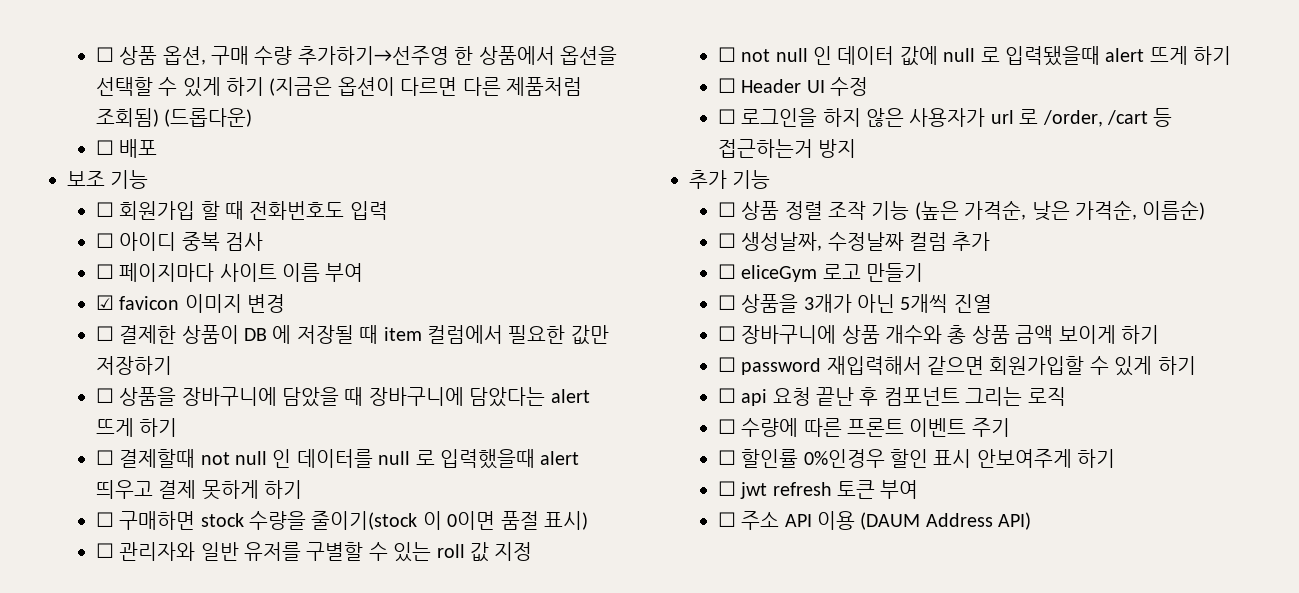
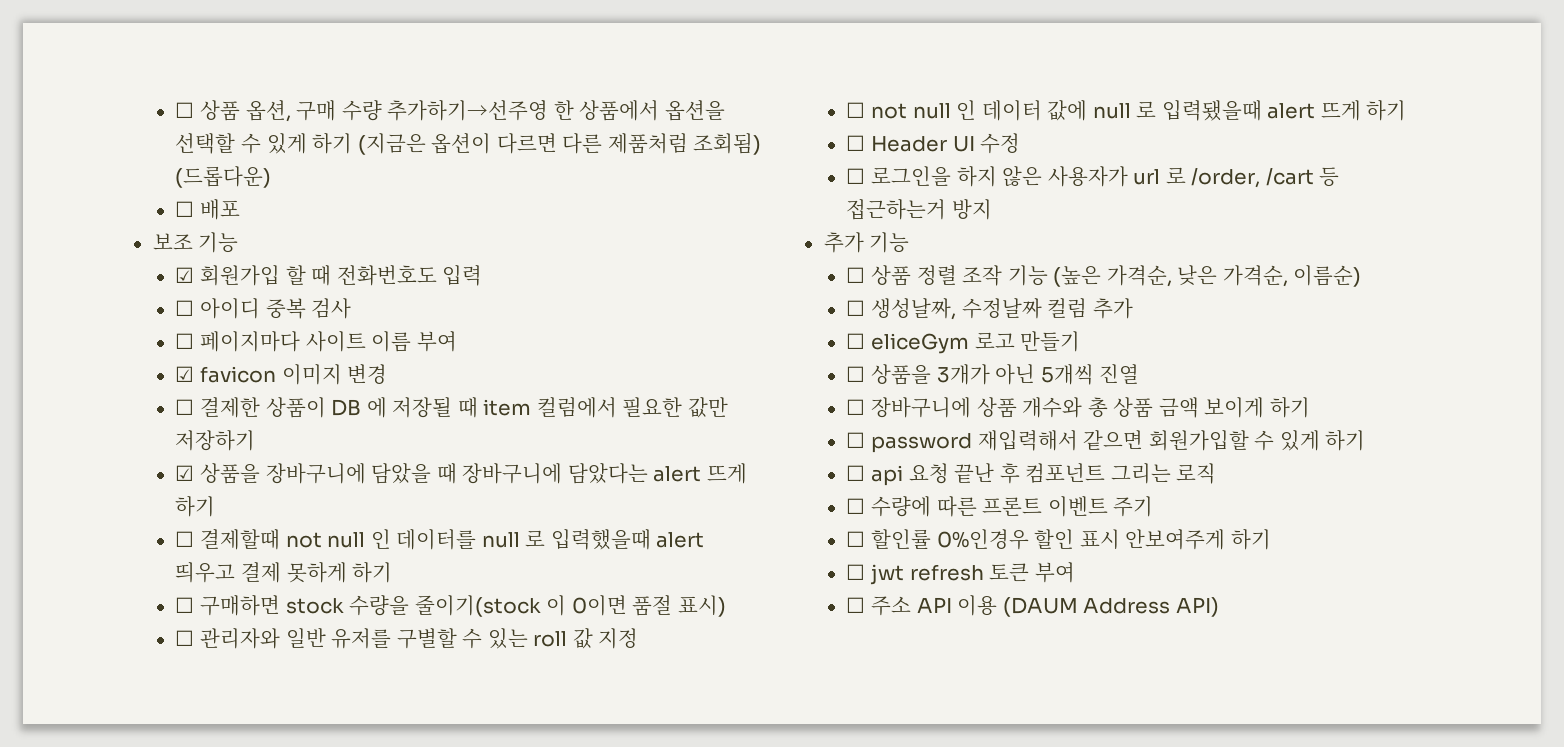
[95,202,114,217] ☐ -> [175,267,195,283] ☑
[95,388,114,403] ☐ -> [175,465,195,481] ☑

